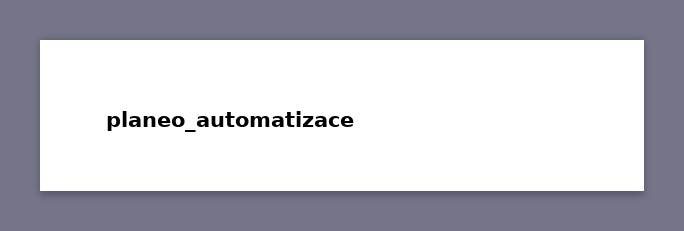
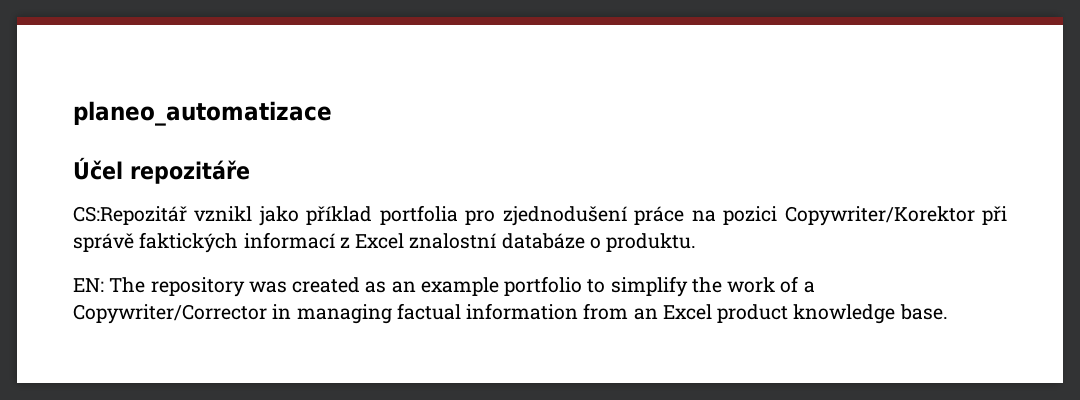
(354, 121) none -> [73,157,250,184] [73,205,1008,226] [73,232,697,253] [73,276,815,297] [73,303,948,324] // Účel repozitáře // CS:Repozitář vznikl jako příklad portfolia pro zjednodušení práce na pozici Copywriter/Korektor při správě faktických informací z Excel znalostní databáze o produktu. // EN: The repository was created as an example portfolio to simplify the work of a Copywriter/Corrector in managing factual information from an Excel product knowledge base.

